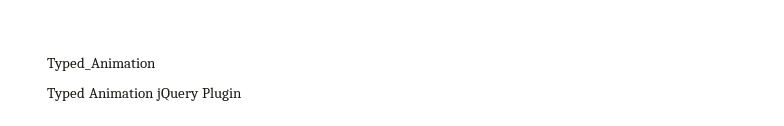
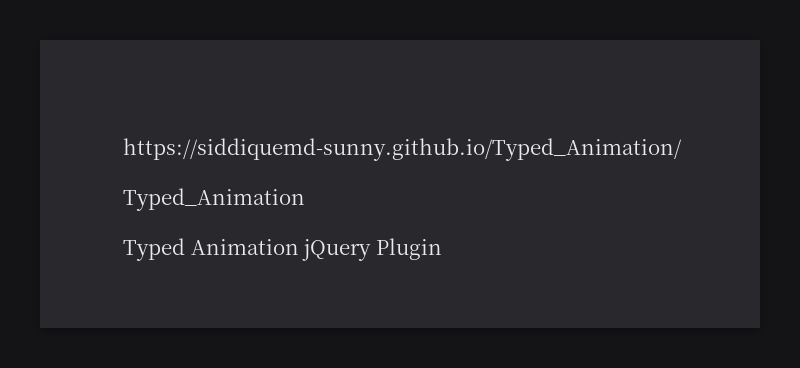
(47, 64) none -> [123,138,682,161] https://siddiquemd-sunny.github.io/Typed_Animation/ //

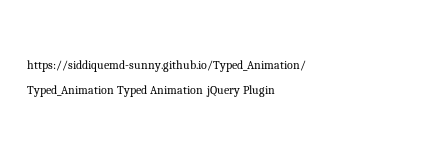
(305, 199) // -> (114, 91) none

